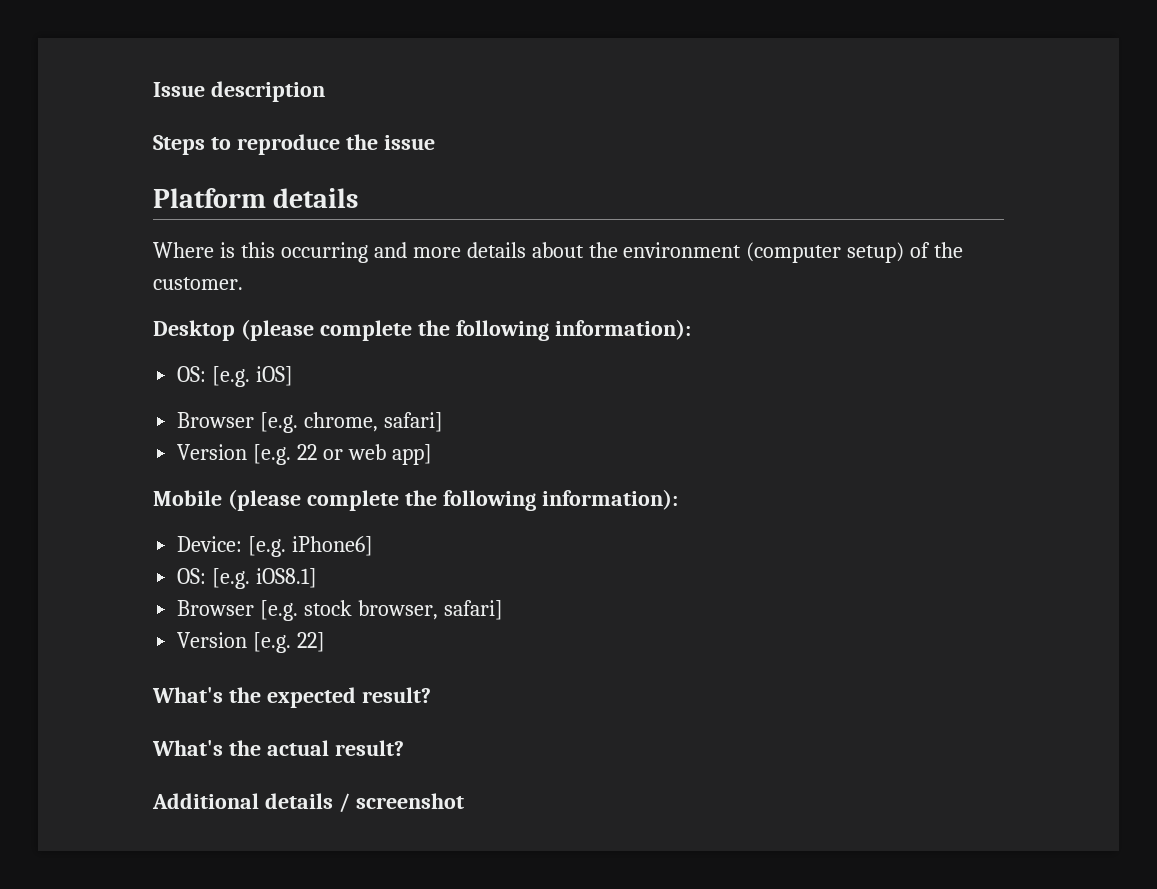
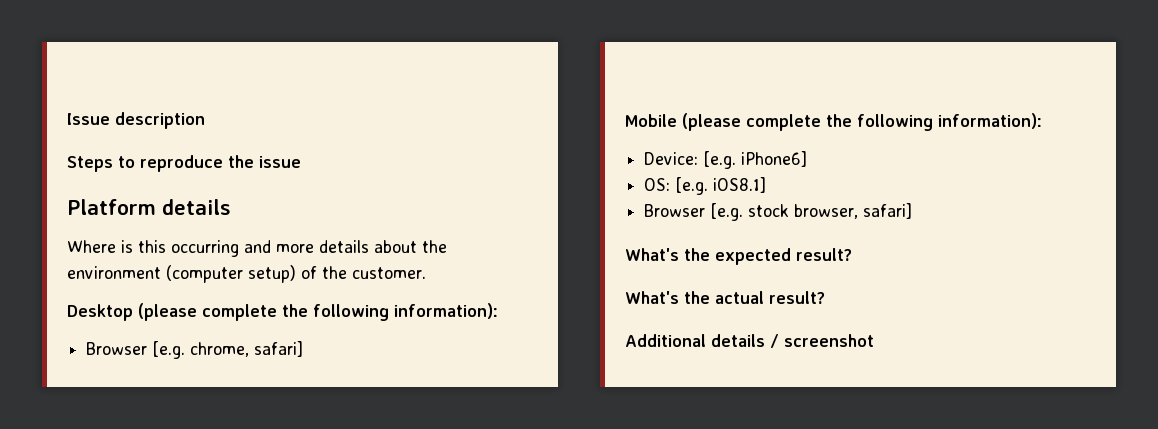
[177,366,294,387] // OS: [e.g. iOS] -> (498, 311) none
[177,444,432,465] // Version [e.g. 22 or web app] -> (304, 349) none
[177,632,326,653] // Version [e.g. 22] -> (913, 211) none

